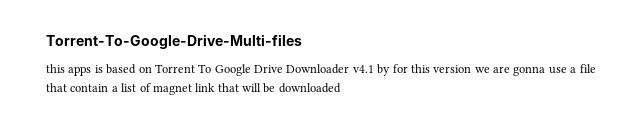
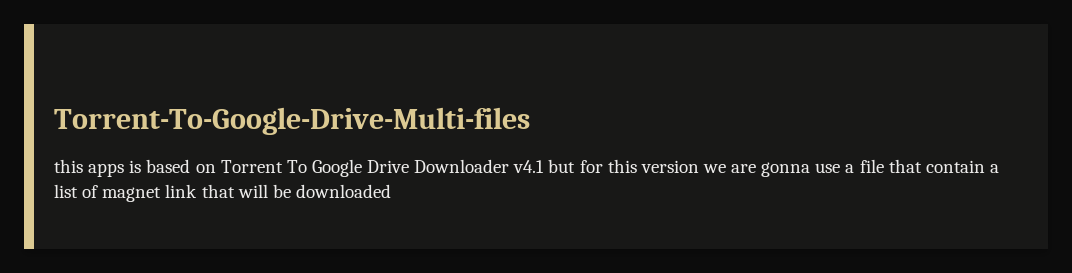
[377,64,391,76] by -> [548,159,576,173] but

